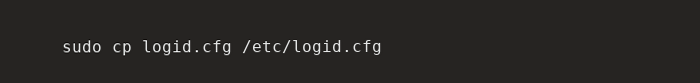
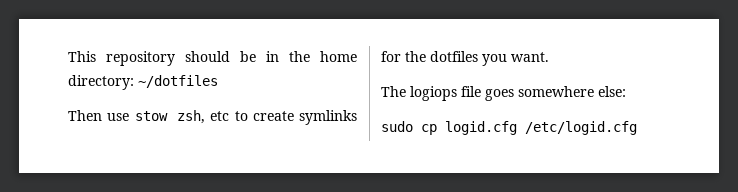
(61, 46) none -> [68,51,357,66] [68,75,218,90] [68,110,357,125] [381,51,549,66] [381,86,626,101] This repository should be in the home directory: ~/dotfiles // Then use stow zsh, etc to create symlinks for the dotfiles you want. // The logiops file goes somewhere else: //

